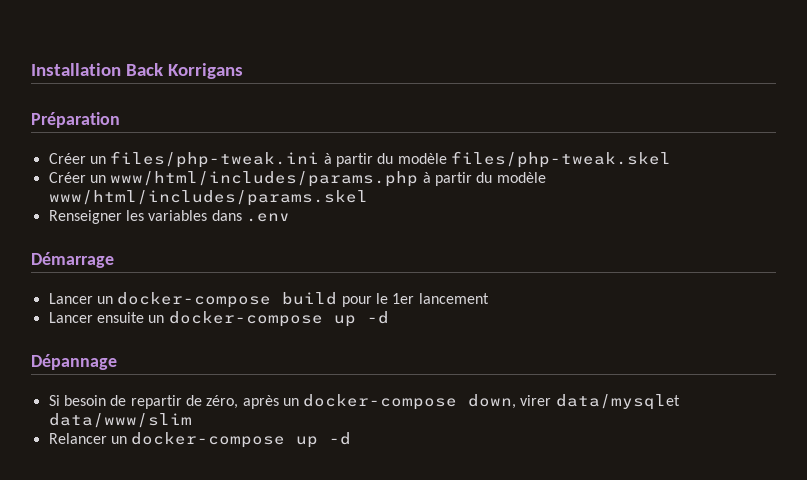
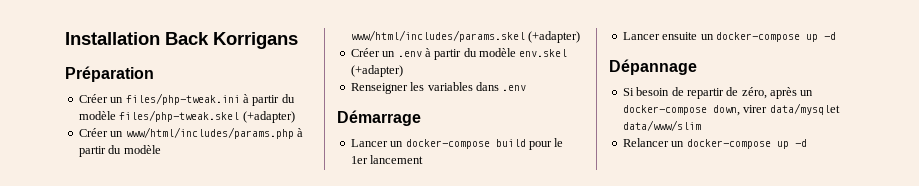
(671, 159) none -> [242,111,295,123] (+adapter)
(368, 198) none -> [528,31,581,43] [350,48,568,60] [350,65,403,77] (+adapter) // Créer un .env à partir du modèle env.skel (+adapter)

